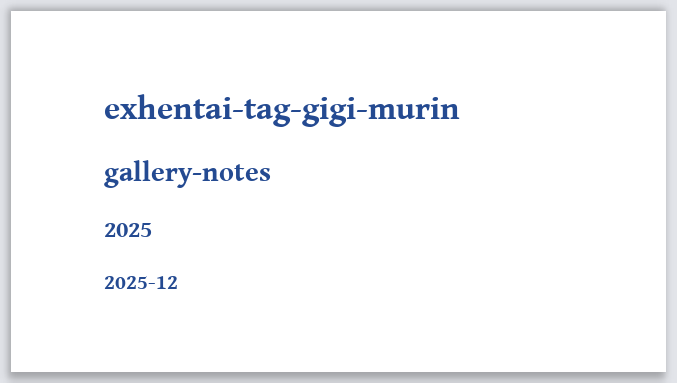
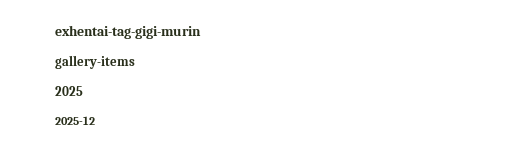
[104,160,271,188] gallery-notes -> [55,55,135,69] gallery-items

